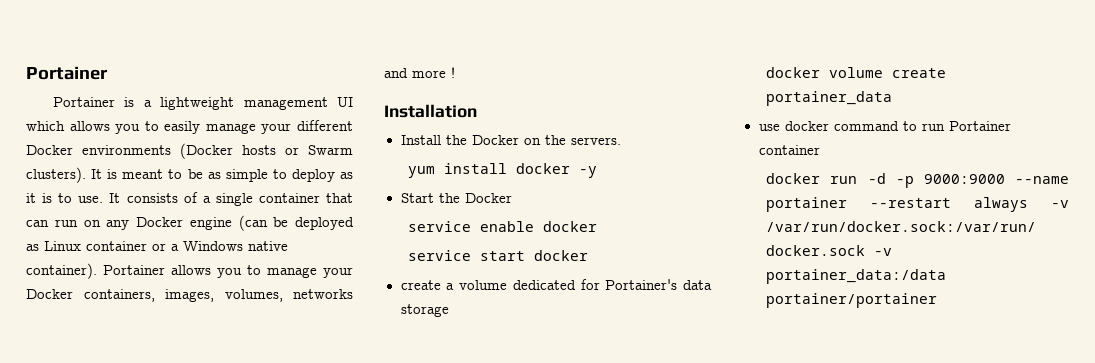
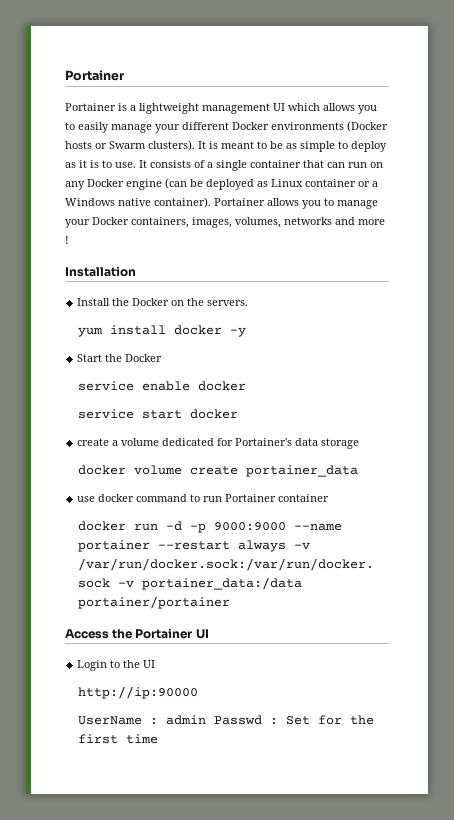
(938, 300) none -> [65,628,209,639] [77,660,156,671] [78,686,199,699] [78,715,375,725] [78,734,159,744] // Access the Portainer UI // Login to the UI // http://ip:90000 // UserName : admin Passwd : Set for the first time

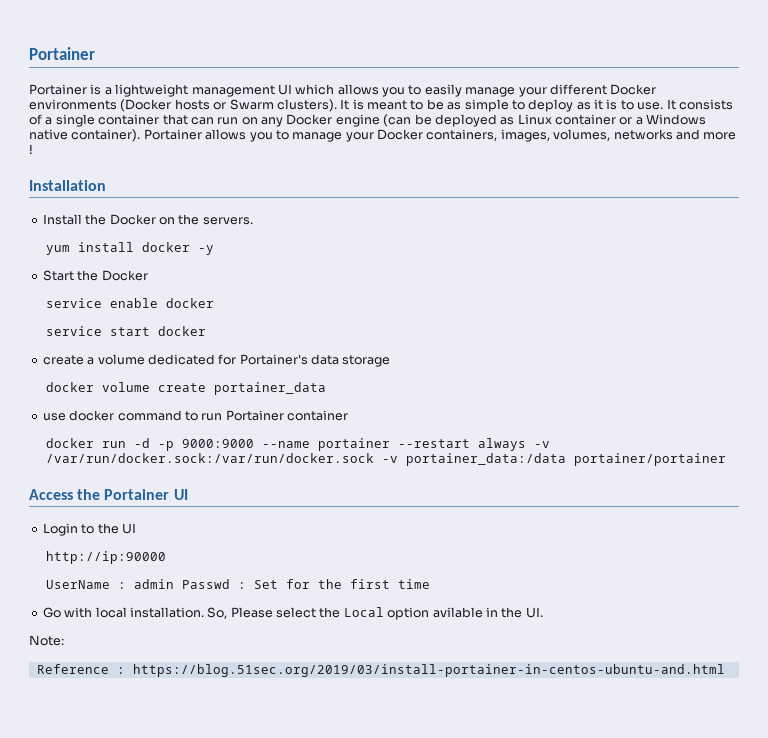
(159, 739) none -> [42,607,543,620] [29,635,64,646] [36,664,725,677] // Go with local installation. So, Please select the Local option avilable in the UI. // Note: // Reference : https://blog.51sec.org/2019/03/install-portainer-in-centos-ubuntu-and.html

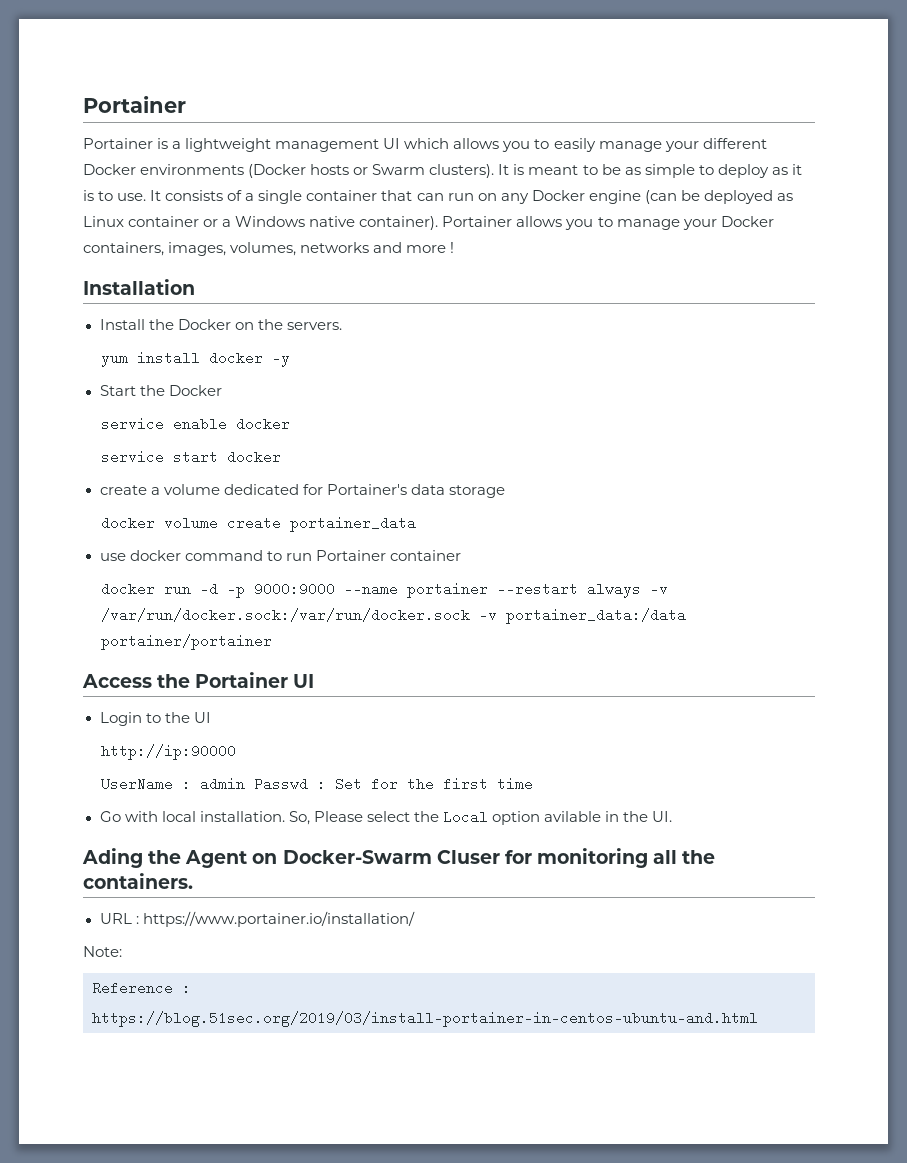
(543, 612) none -> [82,848,716,868] [83,873,193,889] [99,911,415,927] // Ading the Agent on Docker-Swarm Cluser for monitoring all the containers. // URL : https://www.portainer.io/installation/

